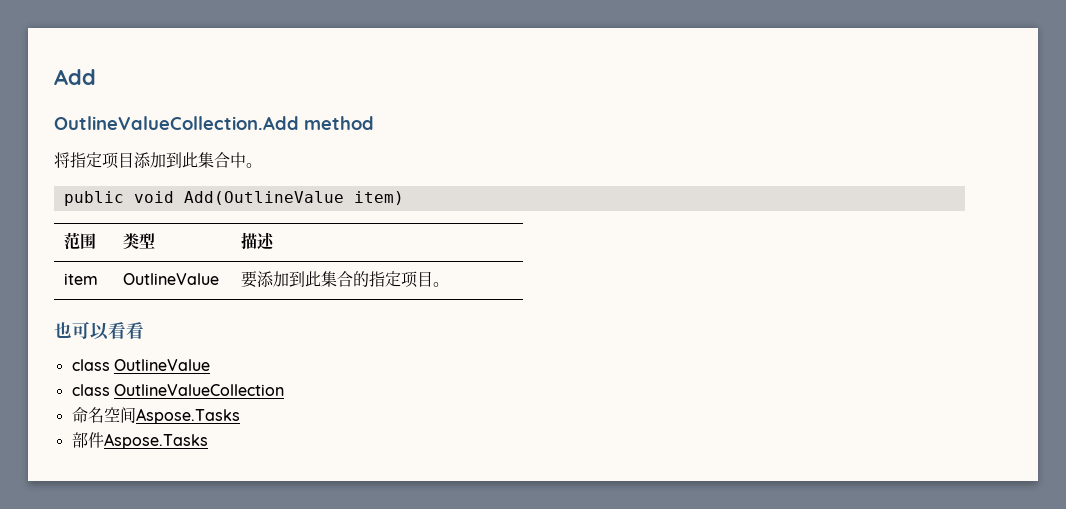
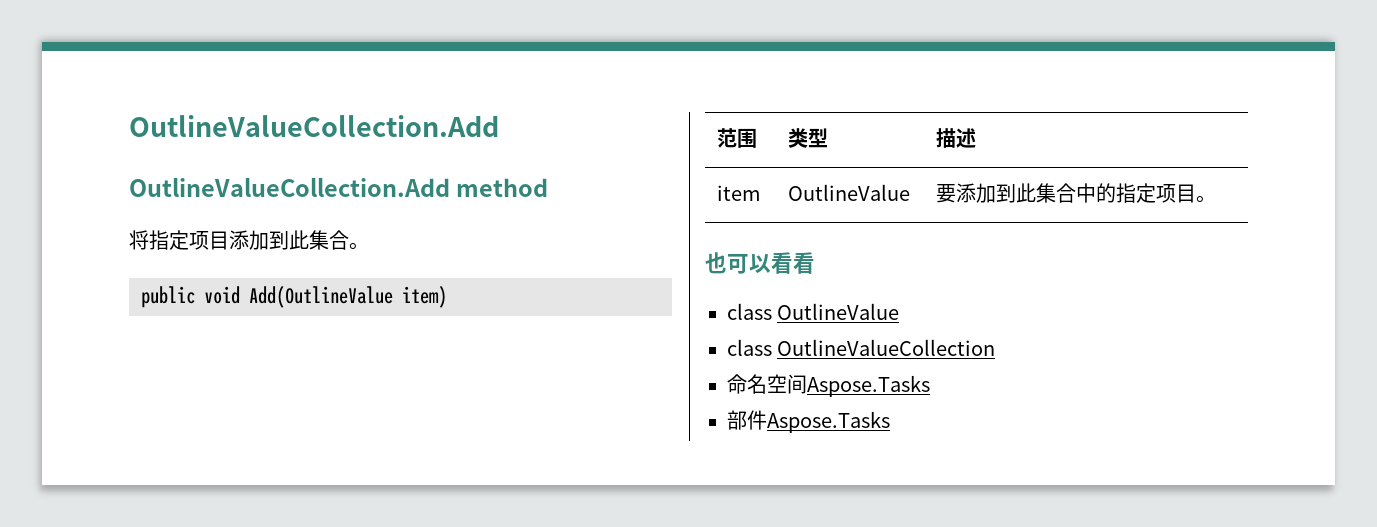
[54,69,96,85] Add -> [129,115,499,137] OutlineValueCollection.Add
[230,152,246,168] 中 -> (349, 240) none
(354, 279) none -> [1076,183,1097,203] 中

